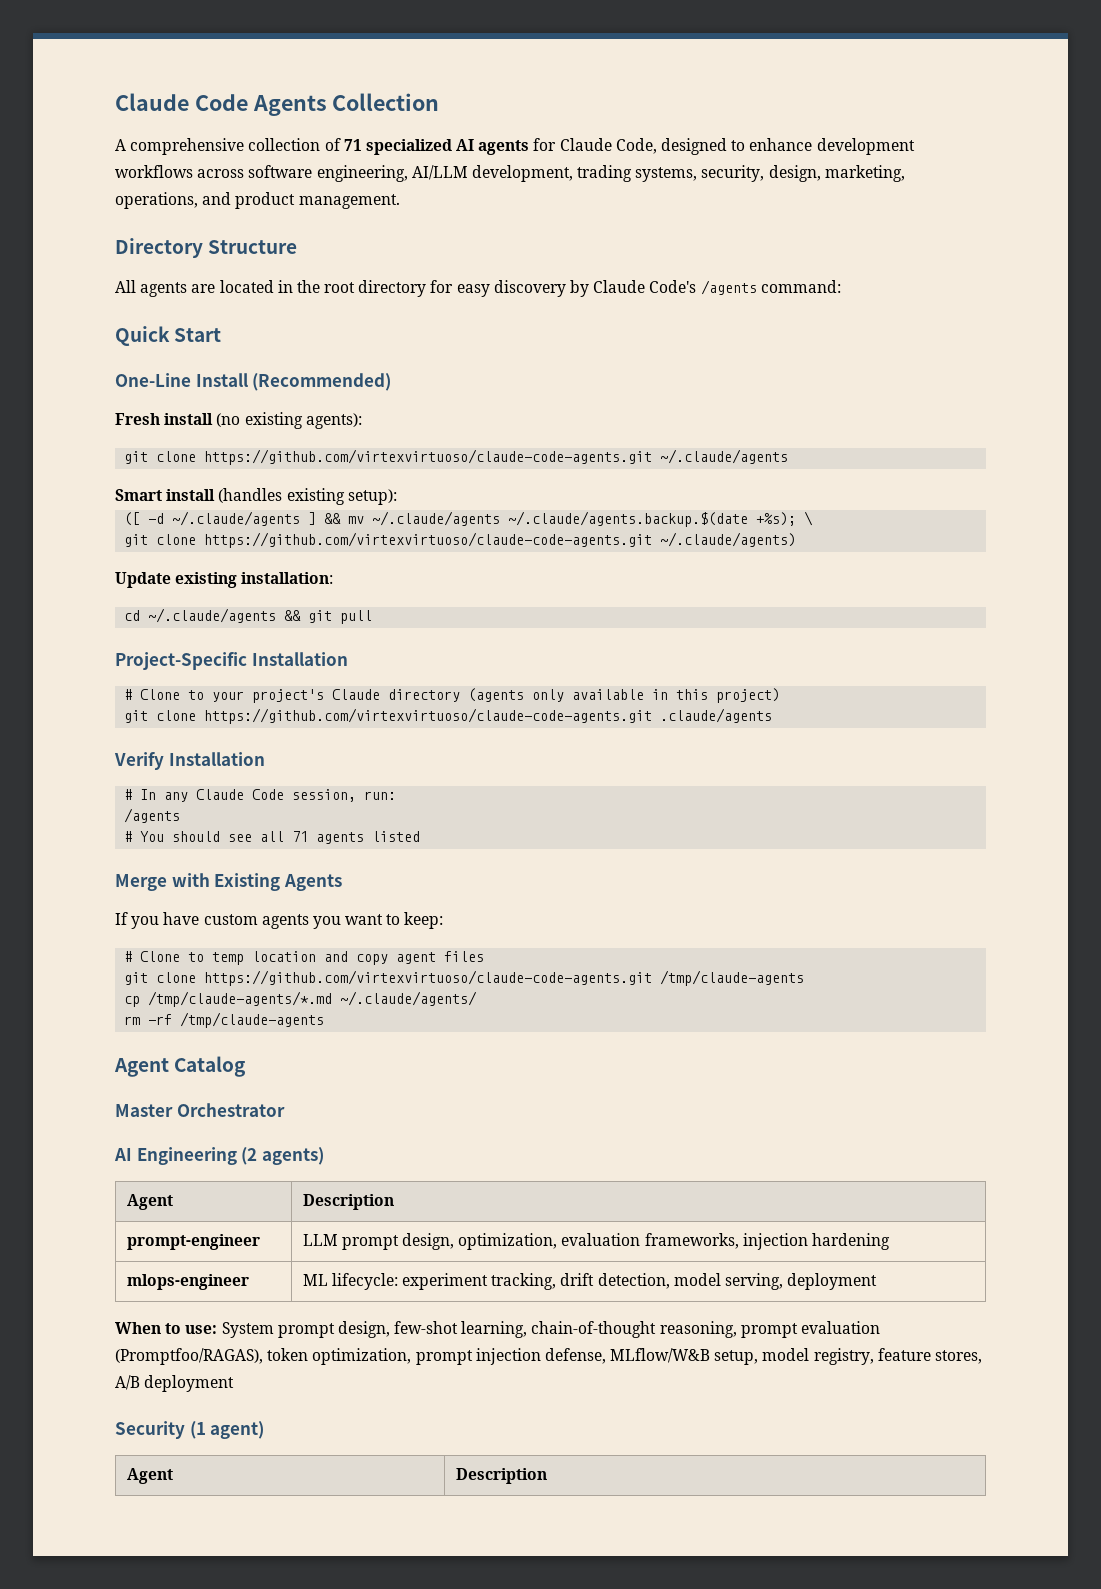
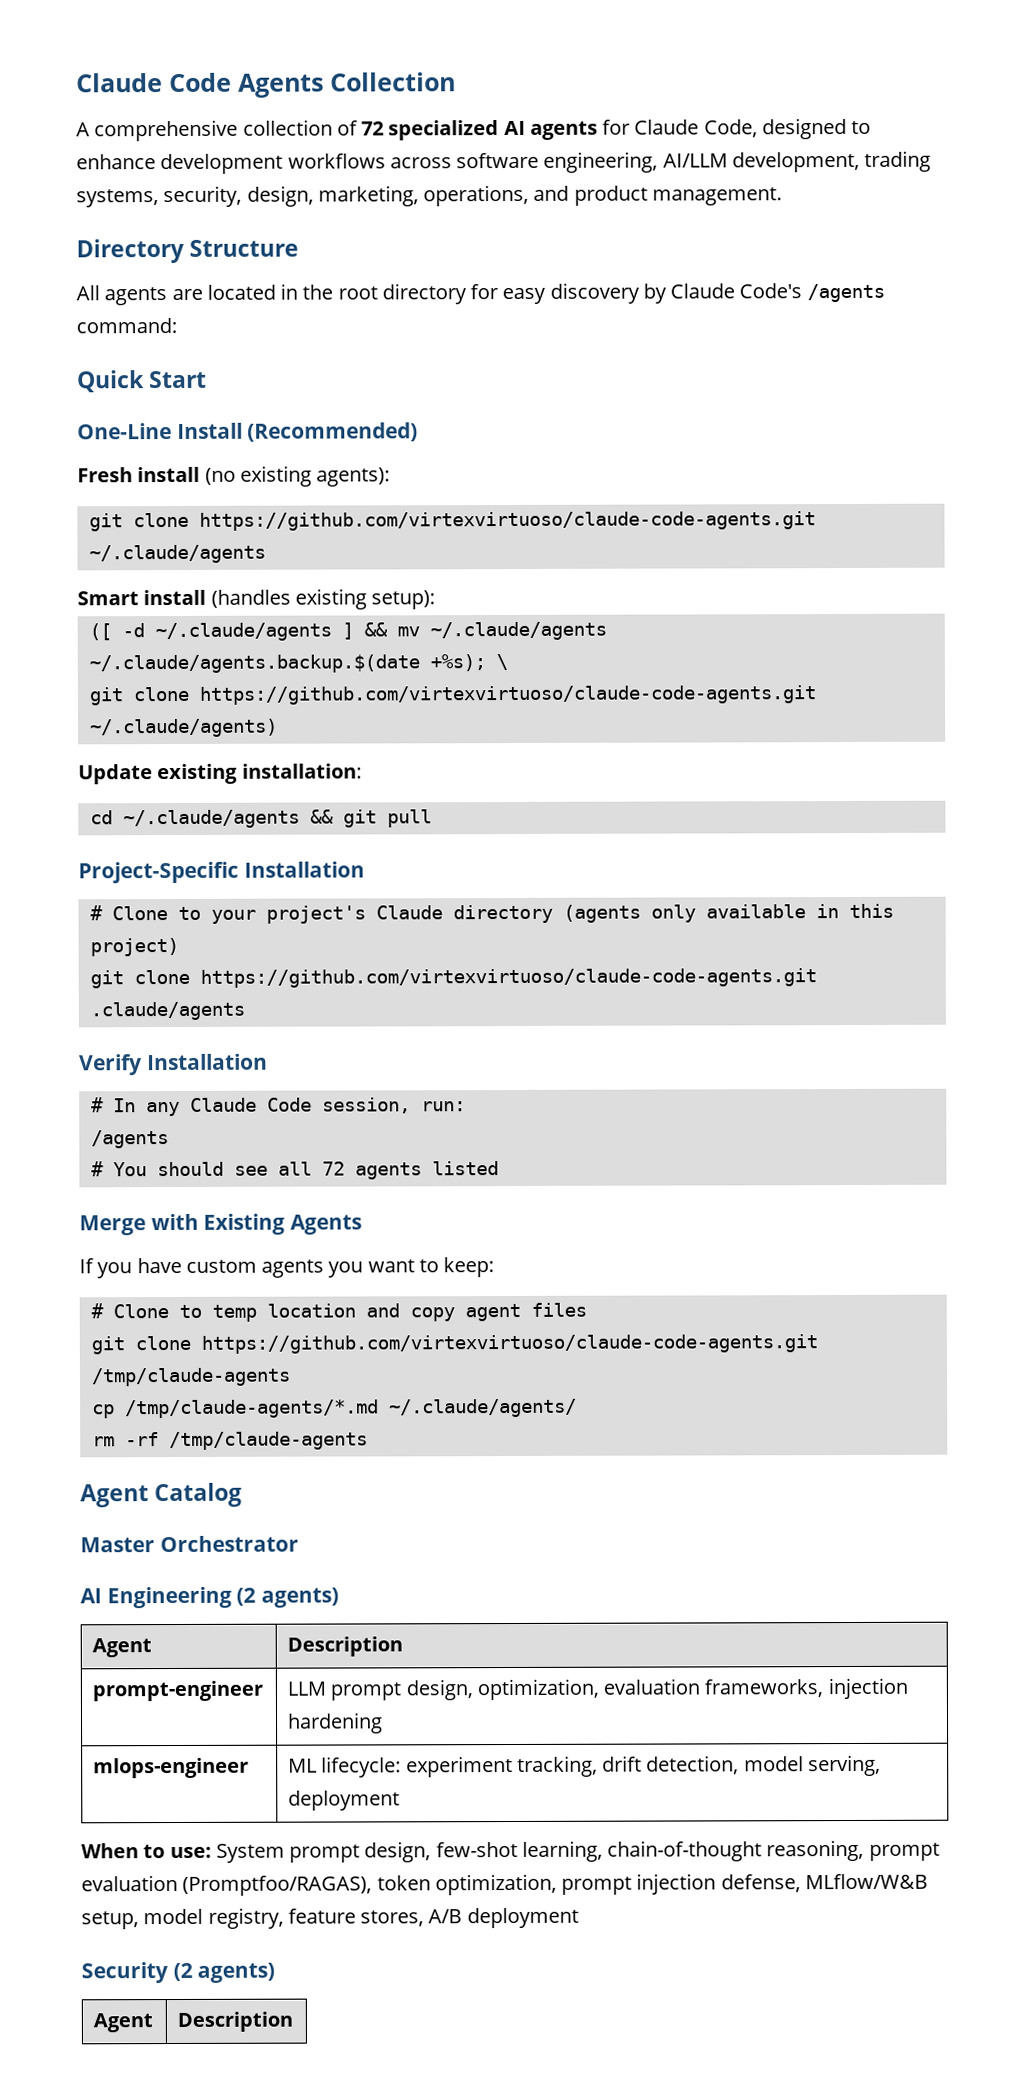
[343,139,362,151] 71 -> [361,121,385,136] 72
[292,831,309,842] 71 -> [321,1161,345,1176] 72
[189,1421,265,1439] (1 agent) -> [172,1962,276,1983] (2 agents)

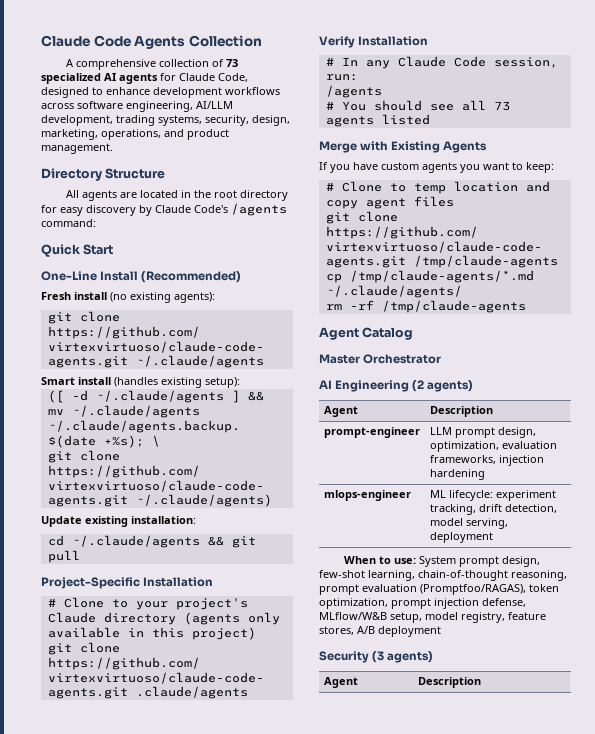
[361,121,385,136] 72 -> [225,59,238,67] 73
[321,1161,345,1176] 72 -> [493,101,510,111] 73
[172,1962,193,1982] (2 -> [372,651,385,663] (3

